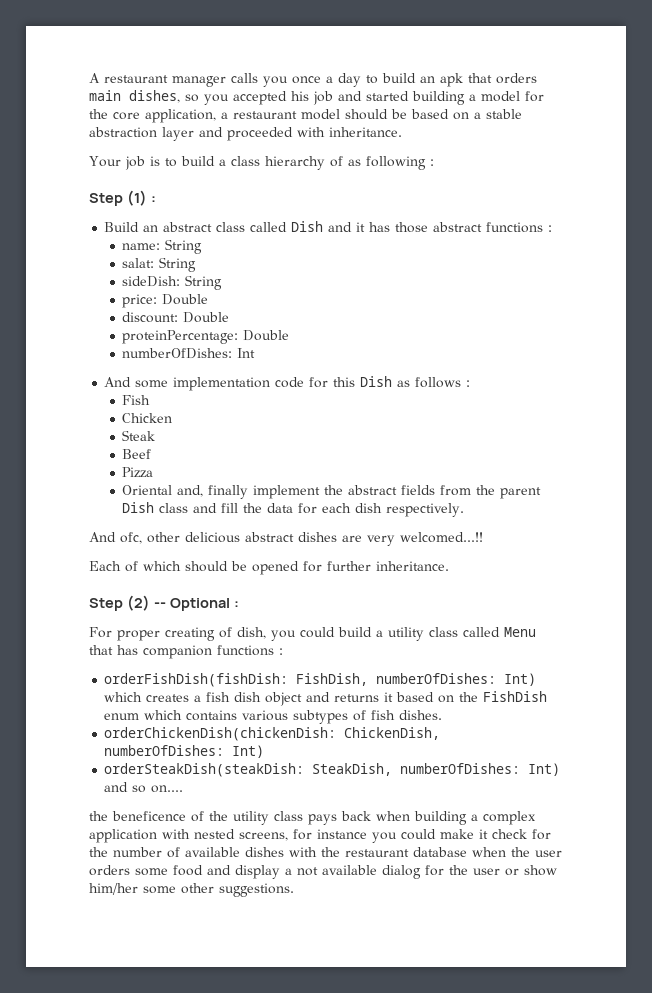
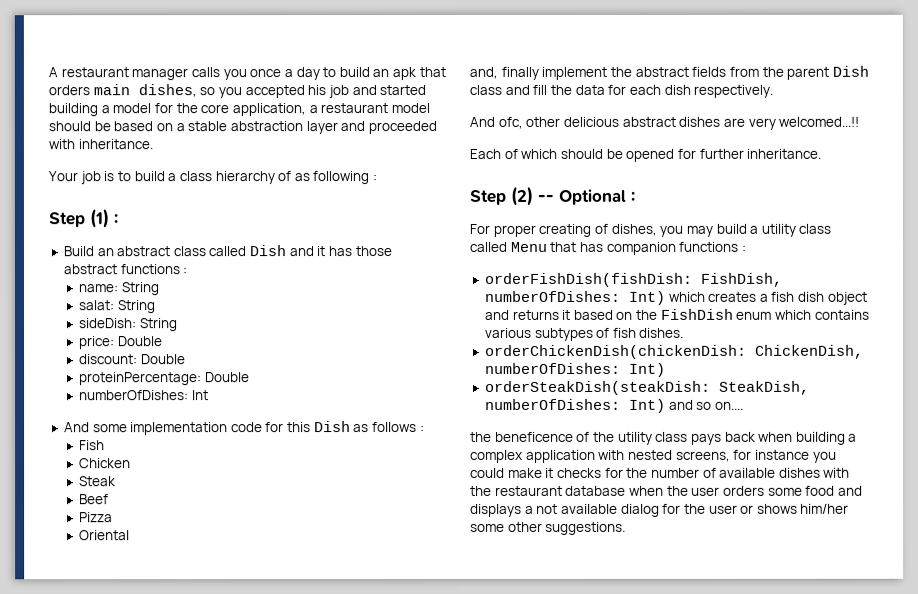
(173, 490) none -> (131, 535) //
[237,627,335,641] dish, you could -> [610,223,713,237] dishes, you may
[492,829,527,839] check -> [556,467,602,478] checks
[235,865,280,879] display -> [470,503,522,517] displays
[524,865,557,876] show -> [756,503,798,514] shows

